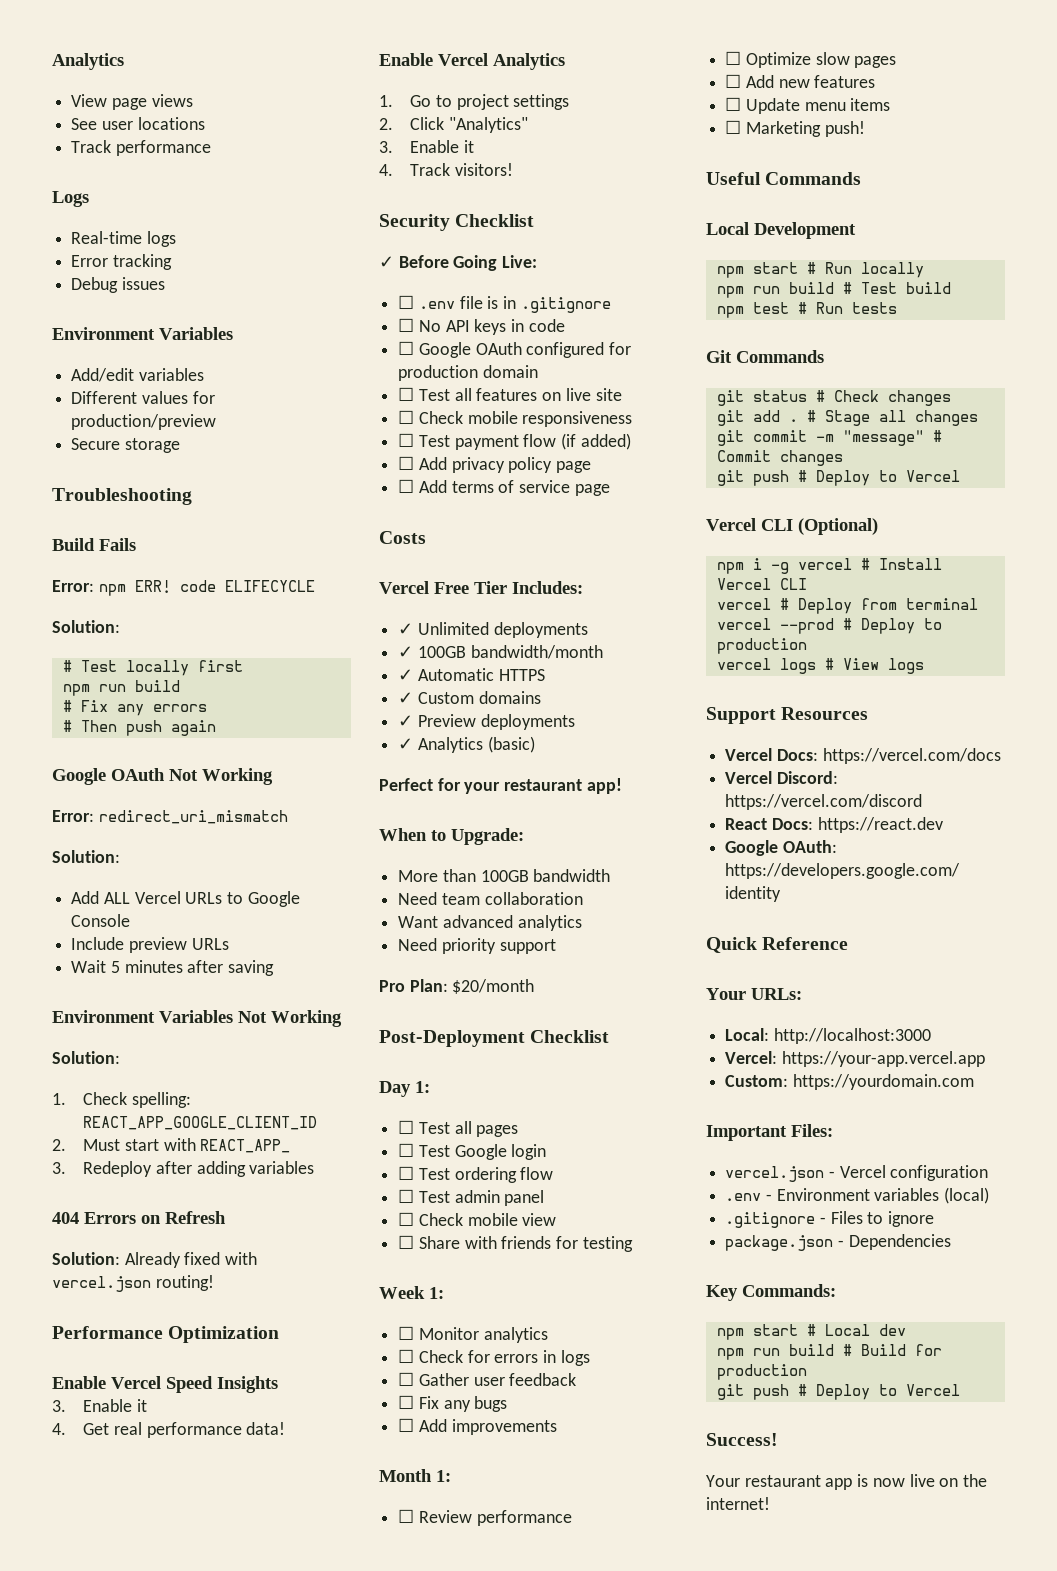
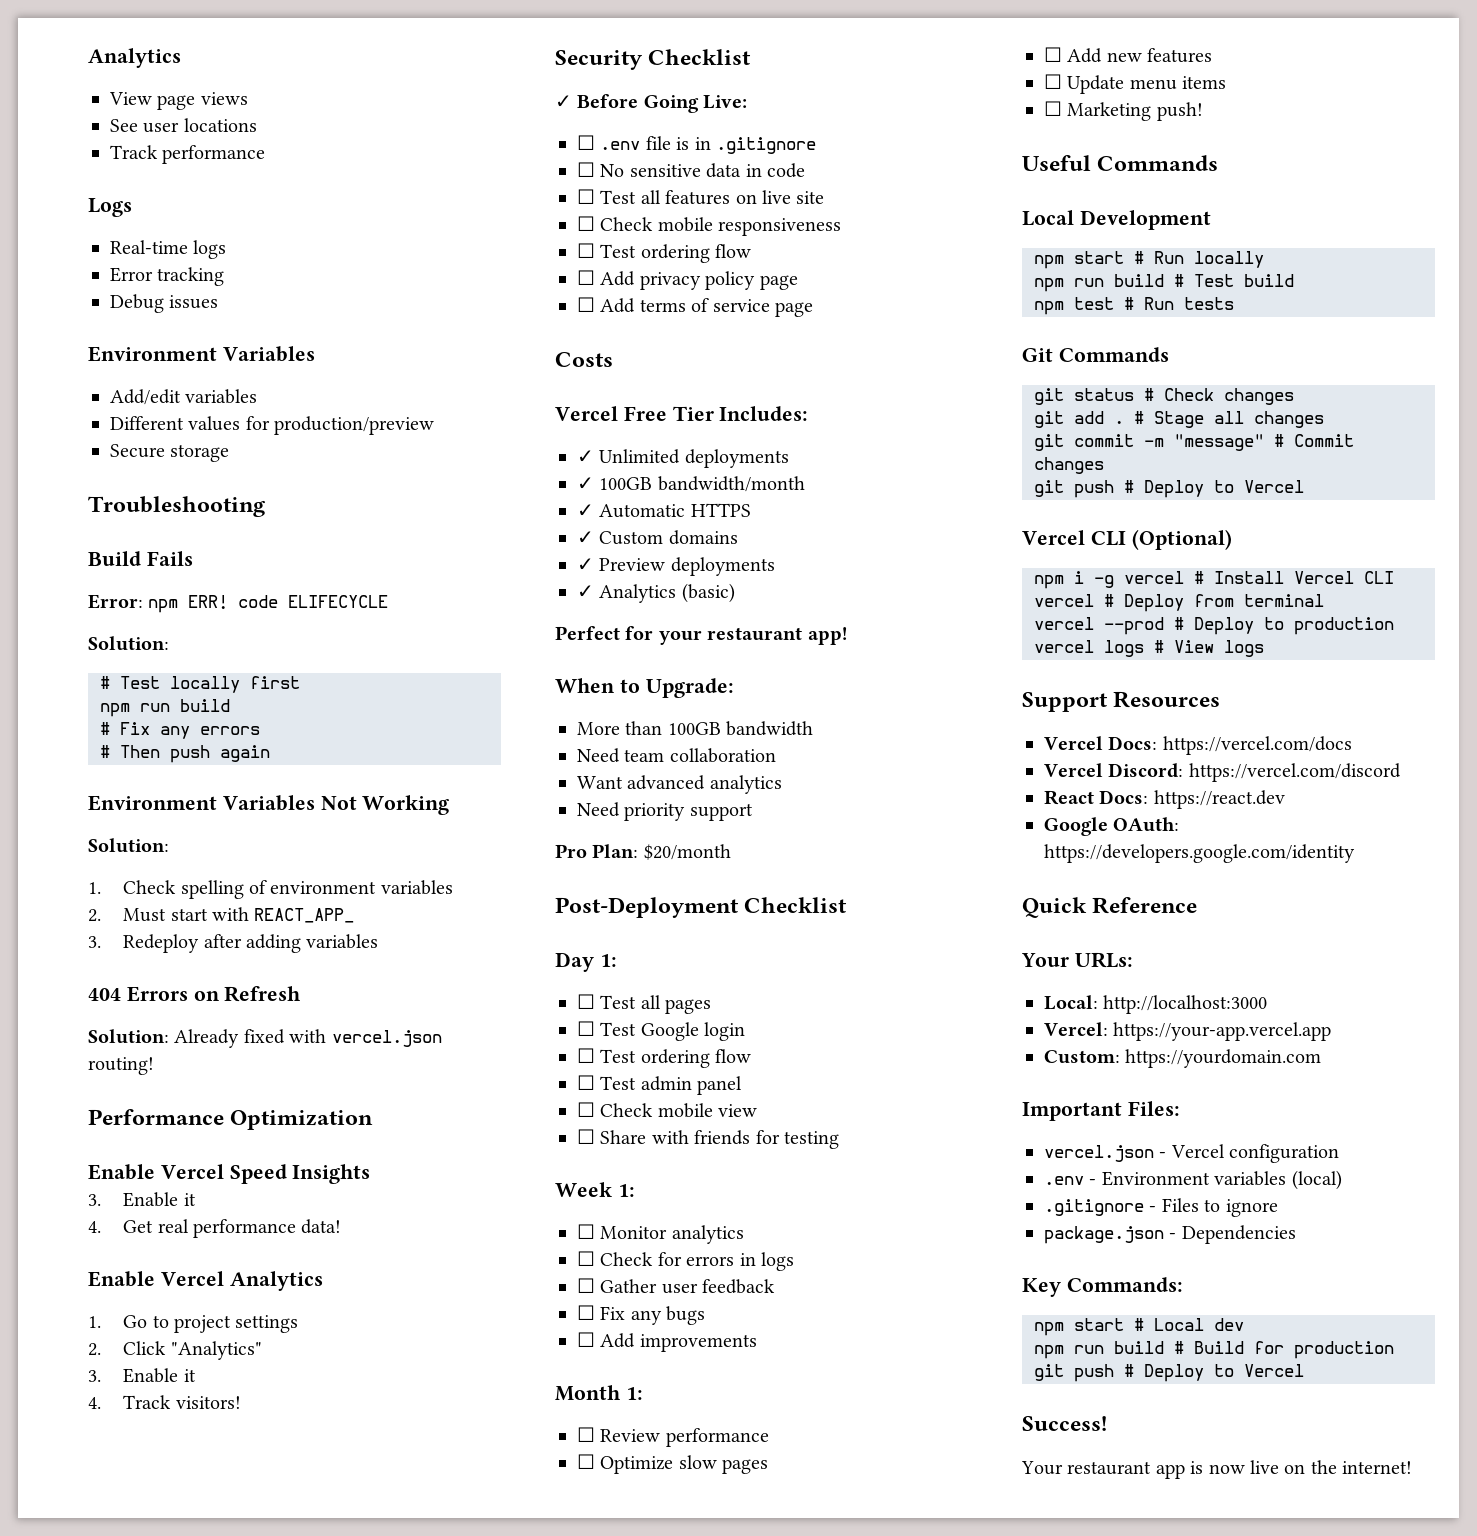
[52,768,273,785] [52,810,288,824] [52,850,120,863] [71,891,300,907] [71,914,131,927] [71,937,229,953] [71,960,275,976] // Google OAuth Not Working // Error: redirect_uri_mismatch // Solution: // Add ALL Vercel URLs to Google Console // Include preview URLs // Wait 5 minutes after saving -> (270, 753) none
[131,1092,191,1108] [83,1116,318,1130] spelling: REACT_APP_GOOGLE_CLIENT_ID -> [180,880,453,899] spelling of environment variables
[445,319,507,335] API keys -> [629,163,742,178] sensitive data
[398,341,632,358] [398,365,538,381] // ☐ Google OAuth configured for production domain -> (805, 170) none
[454,433,631,450] payment flow (if added) -> [640,244,752,263] ordering flow

